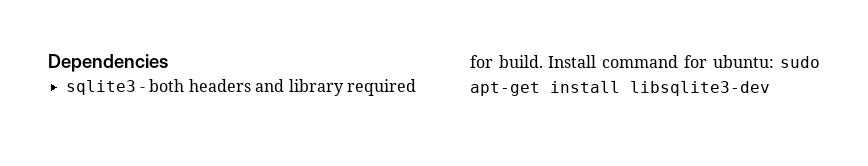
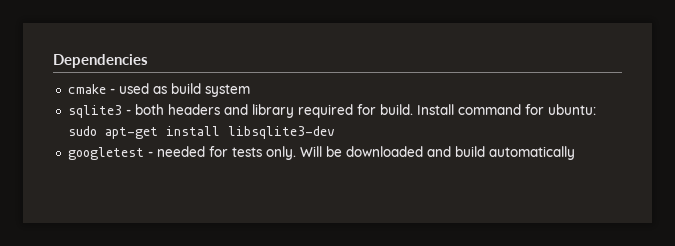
(168, 63) none -> [67,83,250,97] // cmake - used as build system
(770, 88) none -> [67,146,575,160] // googletest - needed for tests only. Will be downloaded and build automatically

